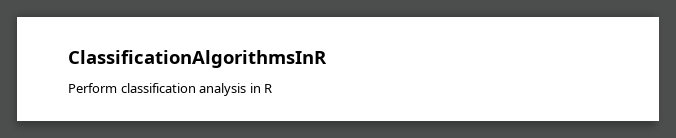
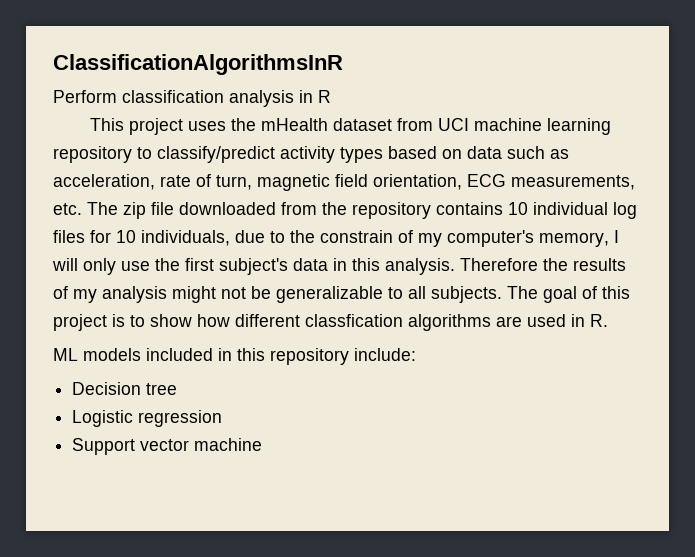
(273, 88) none -> [89,118,611,135] [53,146,569,163] [53,174,635,191] [53,202,637,219] [53,230,619,247] [52,258,626,275] [53,286,630,303] [53,314,608,331] [53,348,416,365] [72,382,178,395] [72,410,223,427] [72,438,263,455] // This project uses the mHealth dataset from UCI machine learning repository to classify/predict activity types based on data such as acceleration, rate of turn, magnetic field orientation, ECG measurements, etc. The zip file downloaded from the repository contains 10 individual log files for 10 individuals, due to the constrain of my computer's memory, I will only use the first subject's data in this analysis. Therefore the results of my analysis might not be generalizable to all subjects. The goal of this project is to show how different classfication algorithms are used in R. // ML models included in this repository include: // Decision tree // Logistic regression // Support vector machine

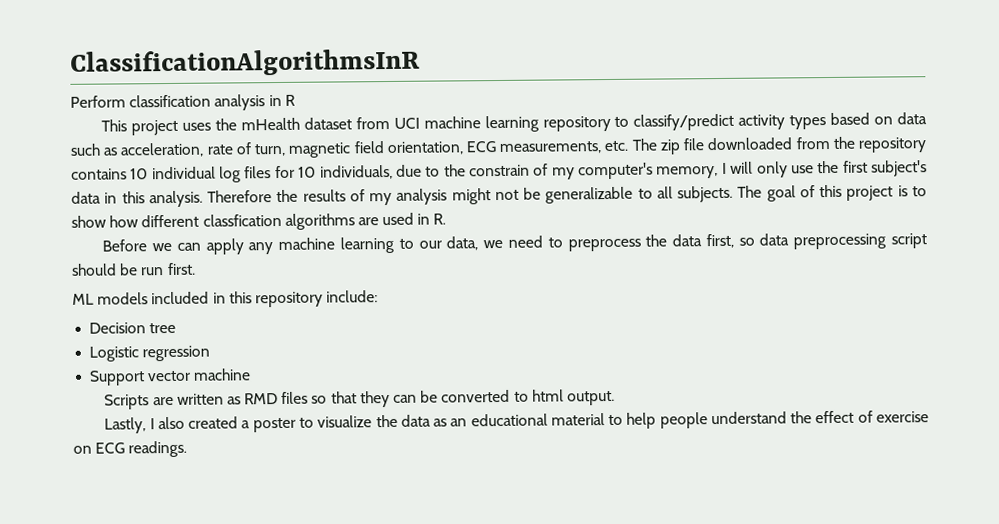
(608, 320) none -> [102,233,927,255] [71,262,196,276] // Before we can apply any machine learning to our data, we need to preprocess the data first, so data preprocessing script should be run first.
(263, 444) none -> [104,389,615,410] [104,410,930,434] [73,440,188,458] // Scripts are written as RMD files so that they can be converted to html output. // Lastly, I also created a poster to visualize the data as an educational material to help people understand the effect of exercise on ECG readings.

